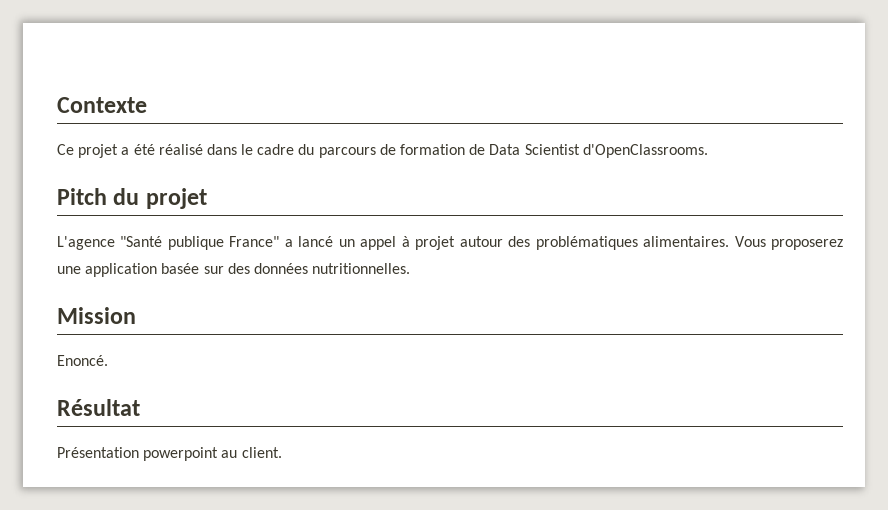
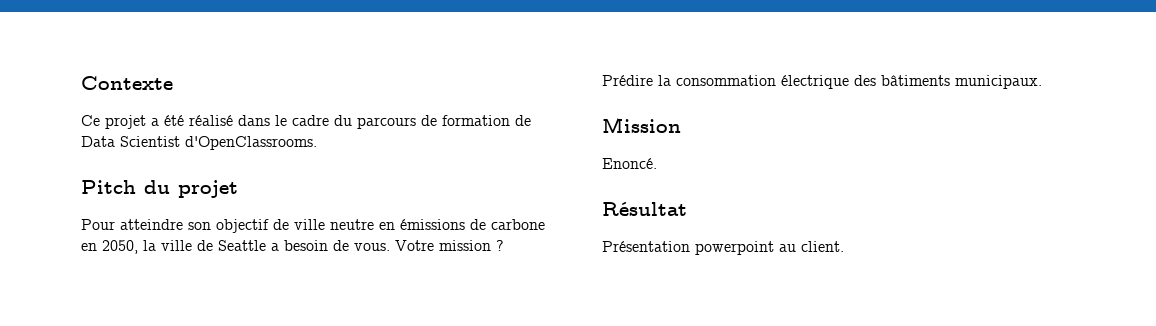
[57,236,844,250] [57,263,411,277] L'agence "Santé publique France" a lancé un appel à projet autour des problématiques alimentaires. Vous proposerez une application basée sur des données nutritionnelles. -> [81,219,545,233] [81,240,504,254] [602,75,1042,89] Pour atteindre son objectif de ville neutre en émissions de carbone en 2050, la ville de Seattle a besoin de vous. Votre mission ? Prédire la consommation électrique des bâtiments municipaux.

